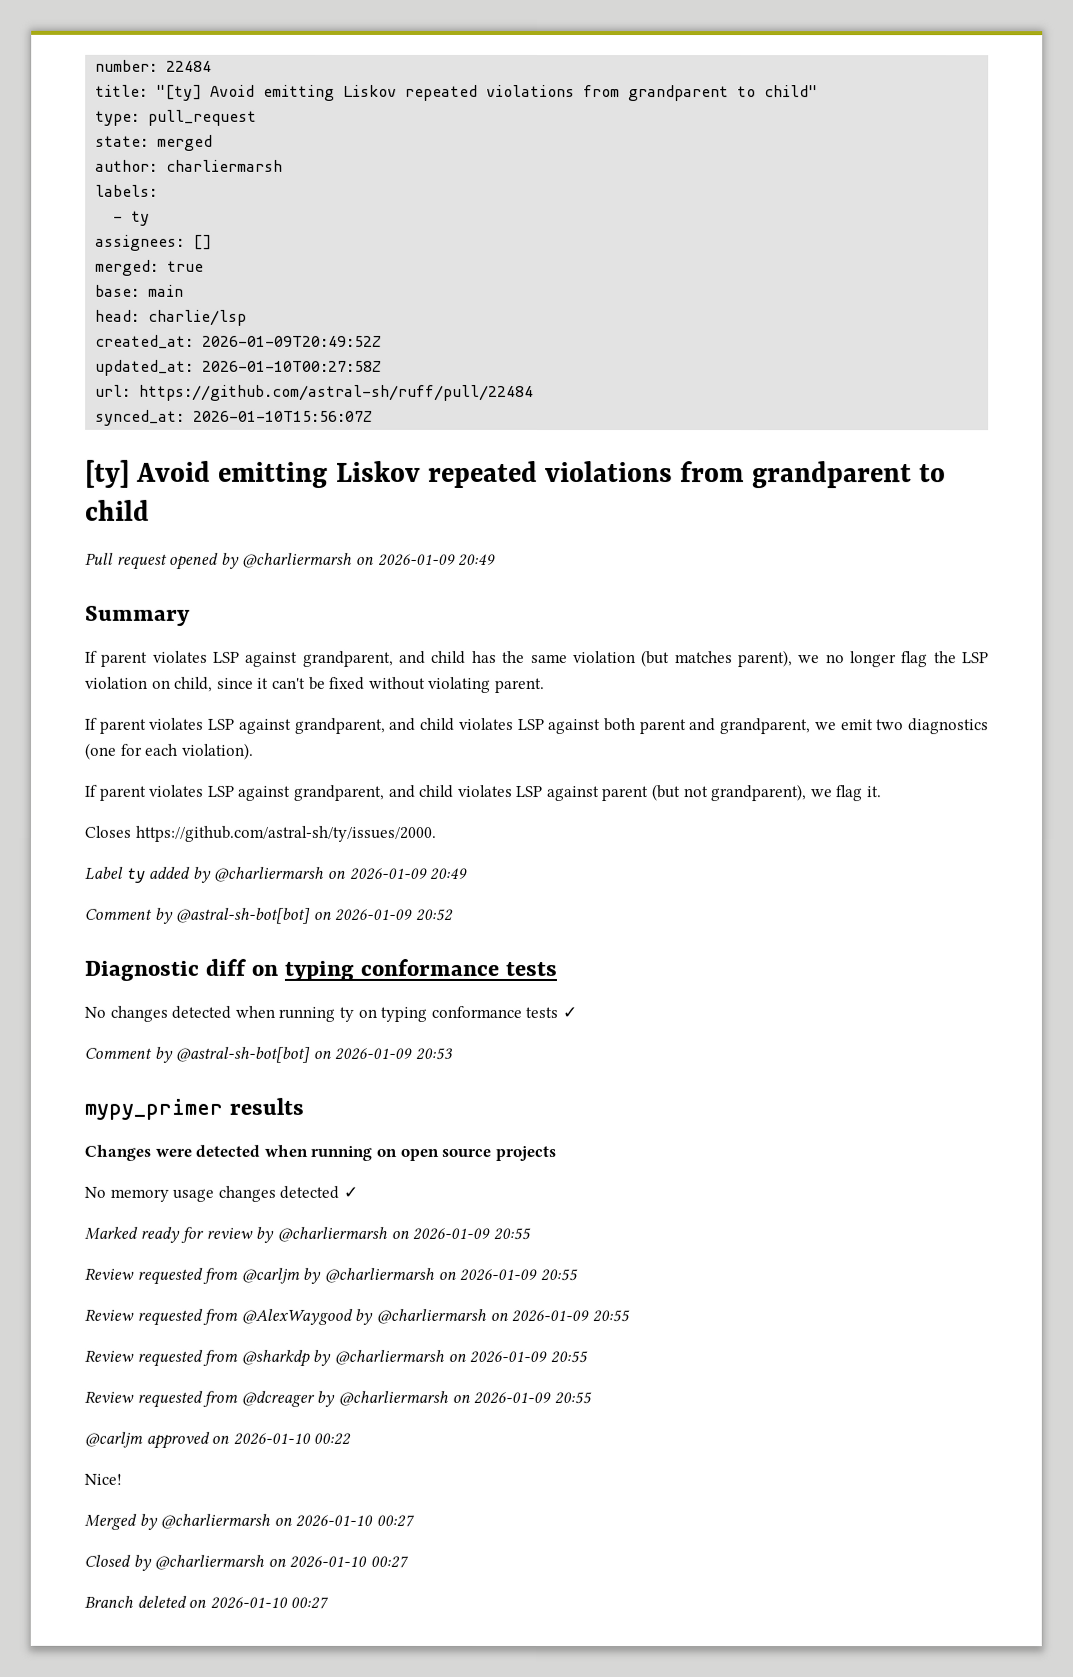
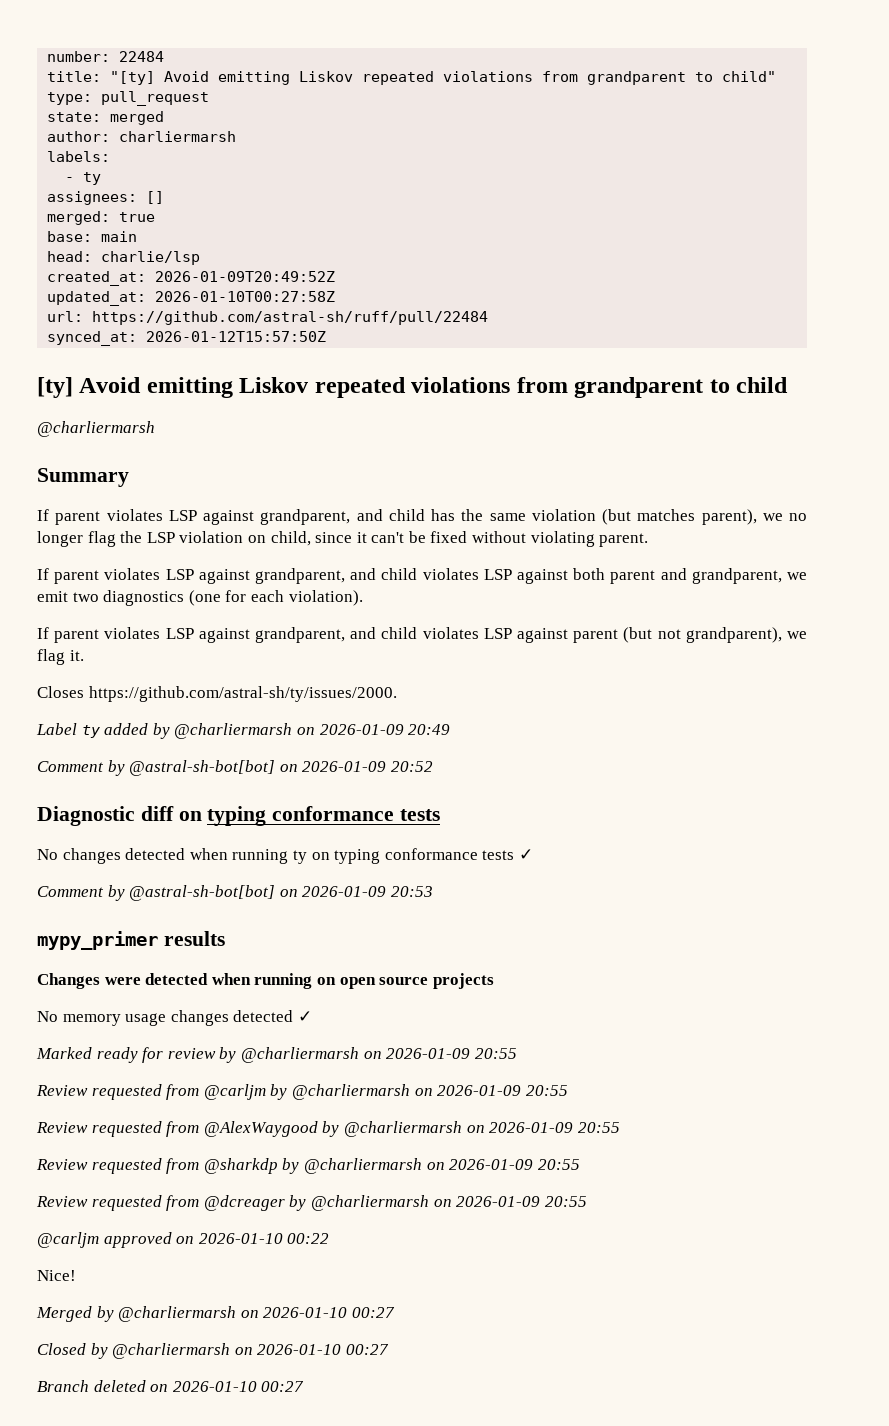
[193,410,374,422] 2026-01-10T15:56:07Z -> [146,331,327,342] 2026-01-12T15:57:50Z
[85,552,497,570] Pull request opened by @charliermarsh on 2026-01-09 20:49 -> [37,421,155,437] @charliermarsh

